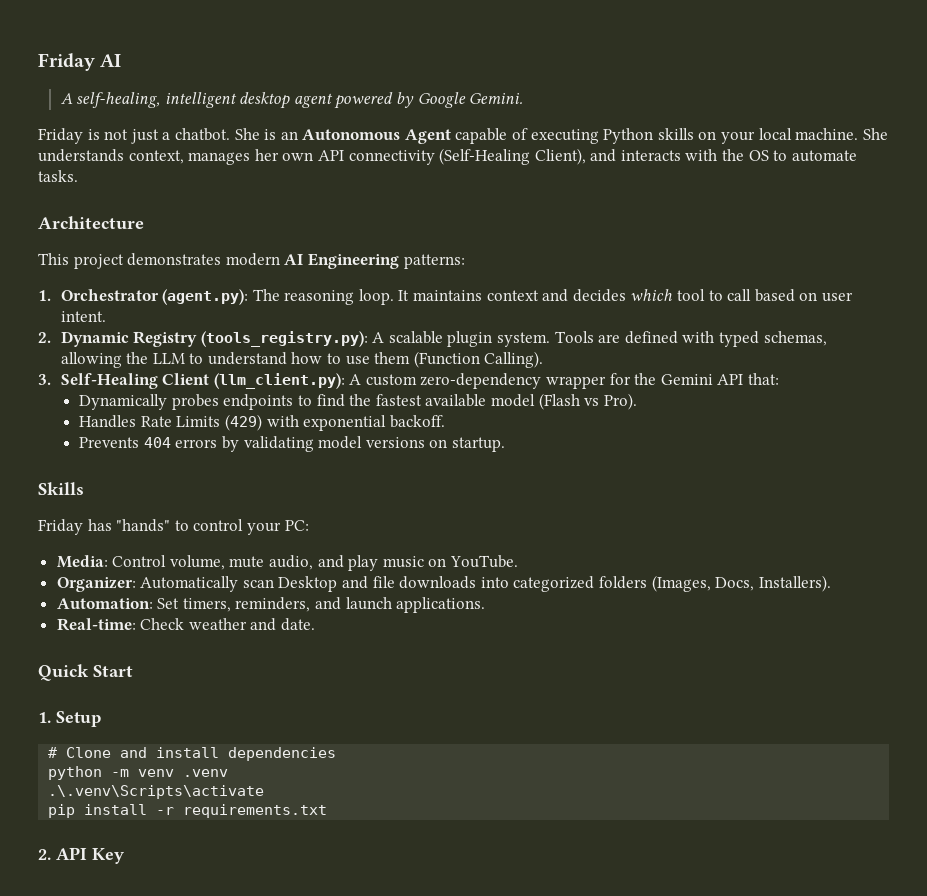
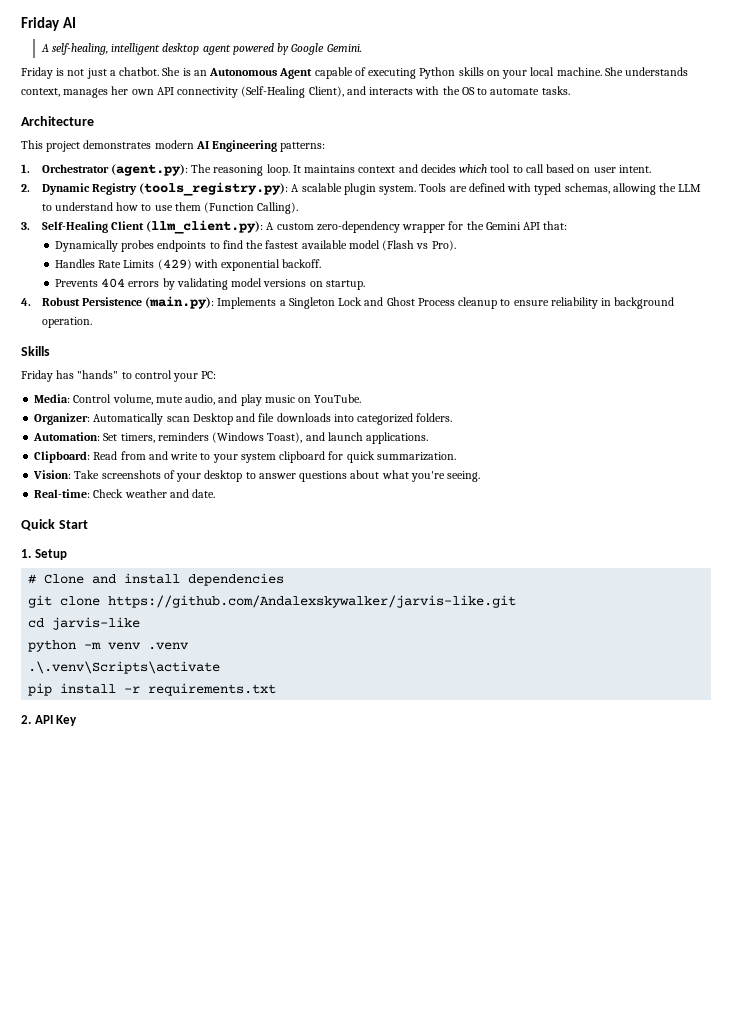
(505, 444) none -> [21,296,675,309] [41,317,92,328] // 4. Robust Persistence (main.py): Implements a Singleton Lock and Ghost Process cleanup to ensure reliability in background operation.
[599,575,831,592] folders (Images, Docs, Installers). -> [416,413,453,422] folders.
[235,597,311,612] reminders, -> [157,432,303,443] reminders (Windows Toast),
(486, 605) none -> [34,451,456,463] [33,470,481,482] // Clipboard: Read from and write to your system clipboard for quick summarization. // Vision: Take screenshots of your desktop to answer questions about what you're seeing.
(337, 754) none -> [28,595,517,608] [28,617,141,630] // git clone https://github.com/Andalexskywalker/jarvis-like.git // cd jarvis-like

